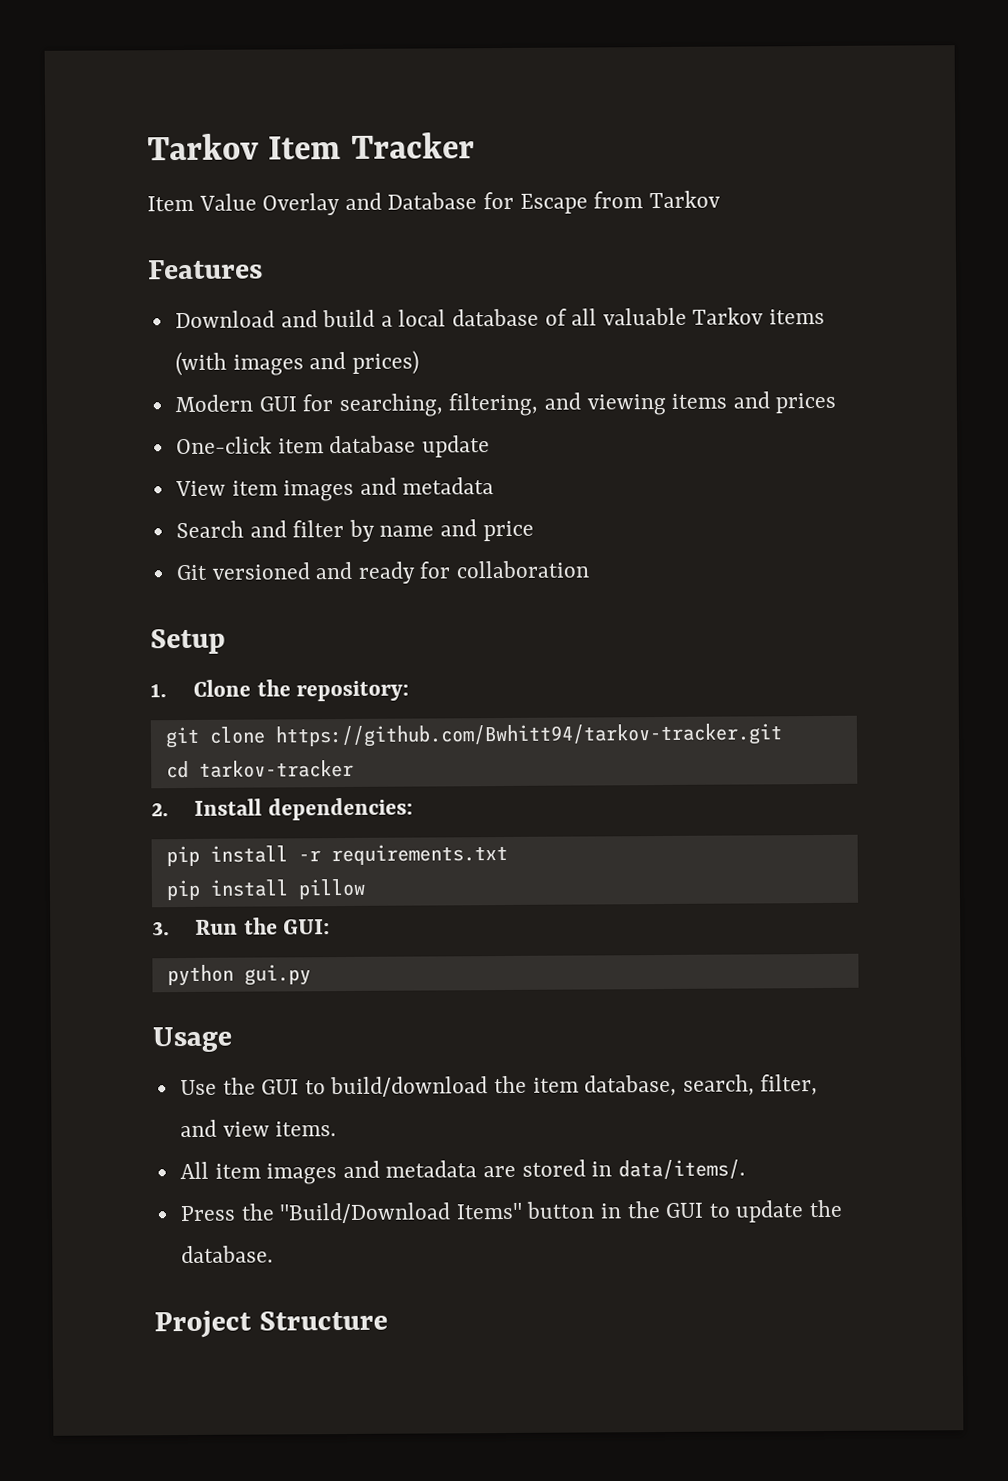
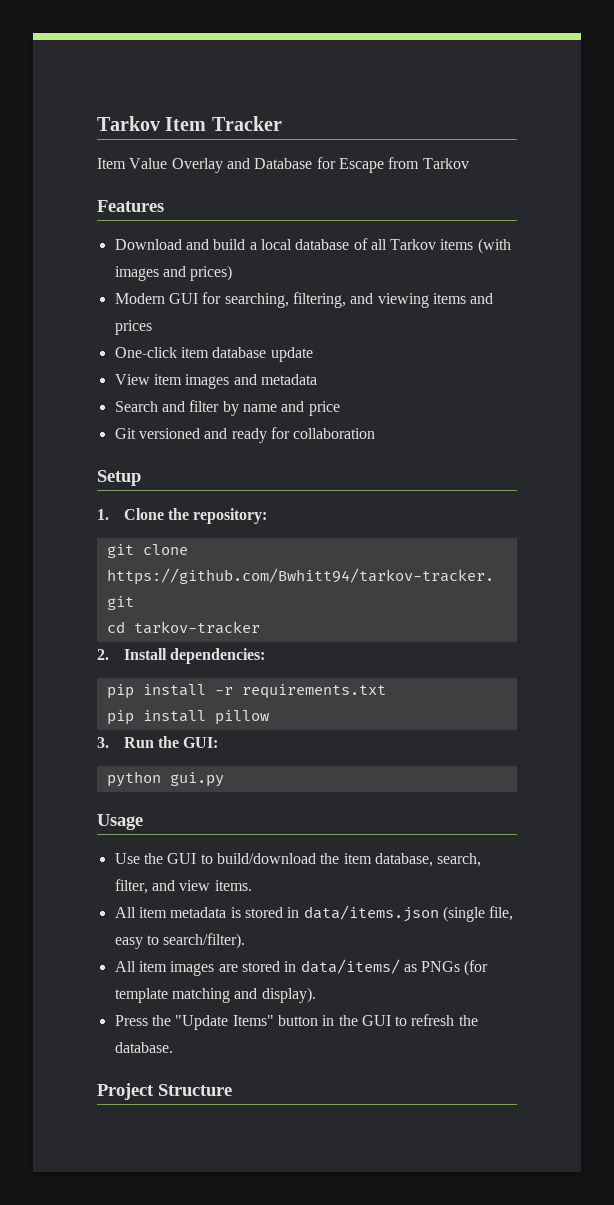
[602,307,687,326] valuable -> (387, 244) none
(337, 1129) none -> [114,905,514,922] [114,933,246,949] // All item metadata is stored in data/items.json (single file, easy to search/filter).
[342,1160,478,1179] and metadata -> (215, 968) none
[617,1159,745,1180] data/items/. -> [300,959,489,976] [114,987,316,1003] data/items/ as PNGs (for template matching and display).
[279,1202,452,1224] "Build/Download -> [175,1015,229,1030] "Update
[735,1200,805,1223] update -> [411,1014,455,1026] refresh

